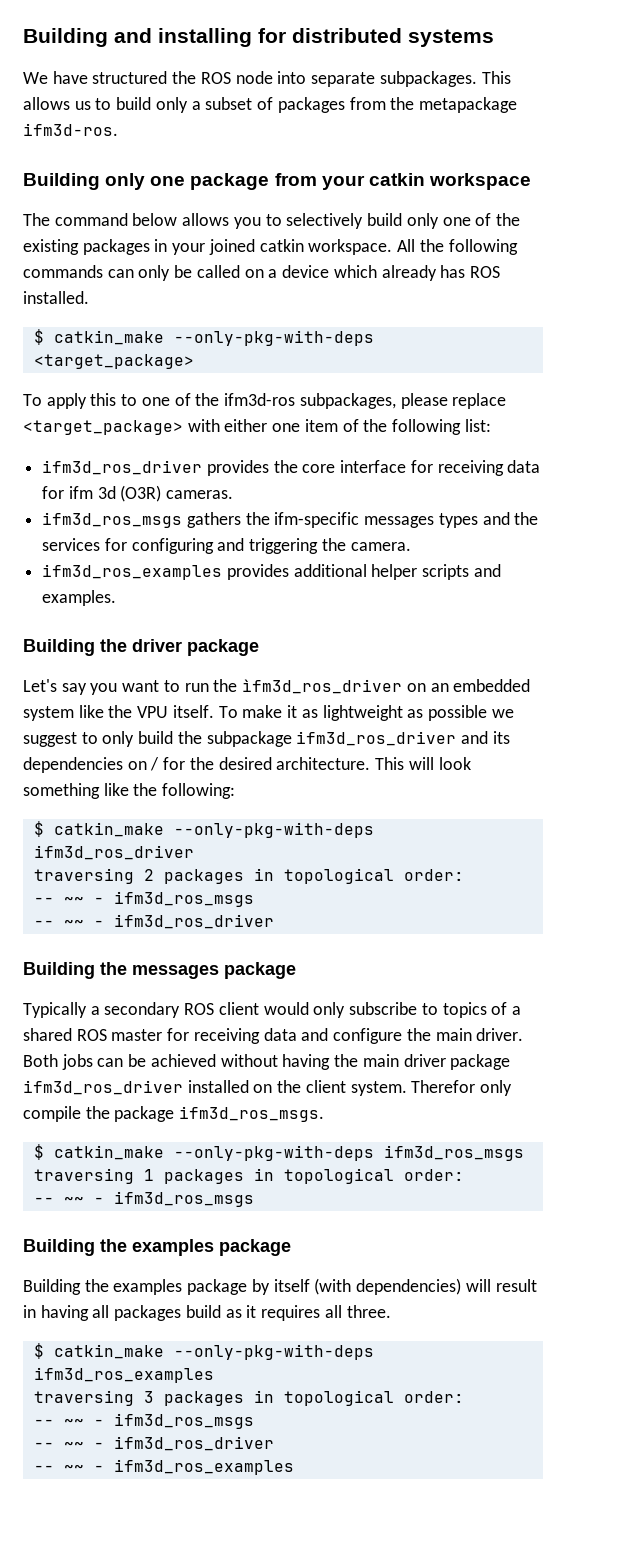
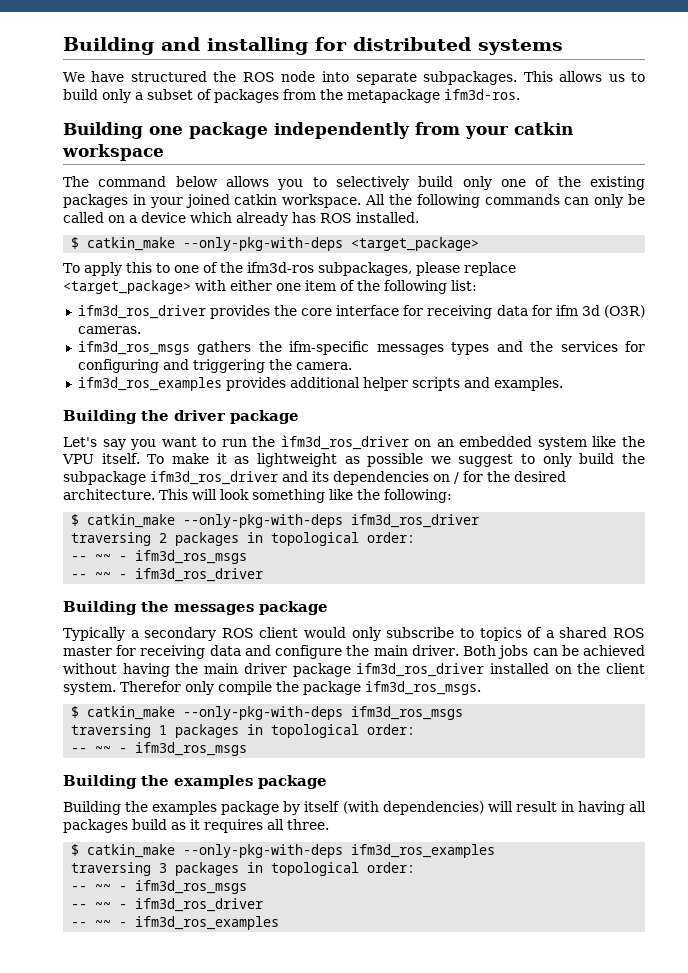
[105,173,146,190] only -> (143, 130) none
(270, 181) none -> [274,122,410,139] independently

